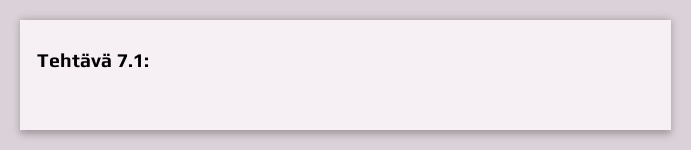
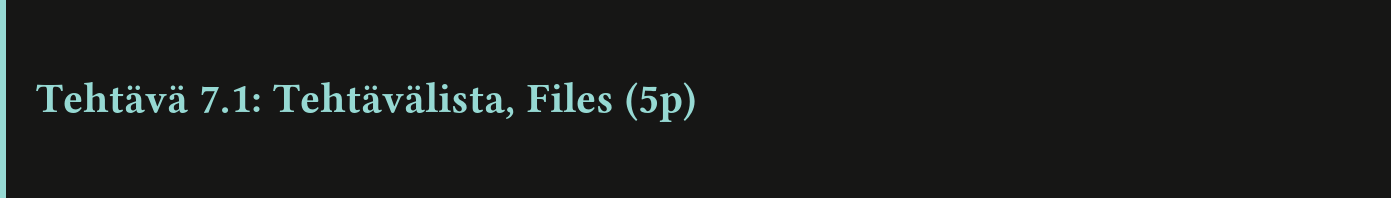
(150, 60) none -> [273,82,696,122] Tehtävälista, Files (5p)

